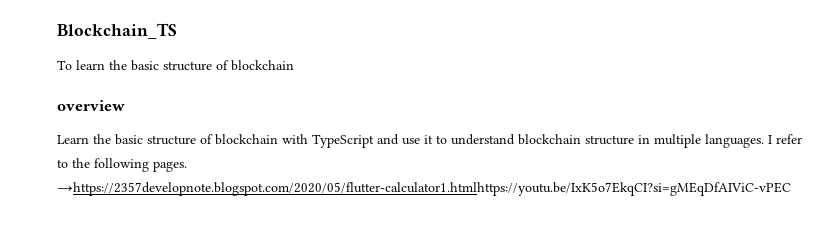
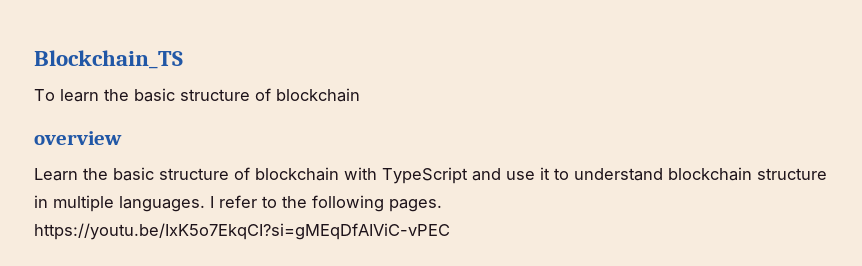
[57,182,791,196] →https://2357developnote.blogspot.com/2020/05/flutter-calculator1.htmlhttps://youtu.be/IxK5o7EkqCI?si=gMEqDfAIViC-vPEC -> [34,223,450,240] https://youtu.be/IxK5o7EkqCI?si=gMEqDfAIViC-vPEC

